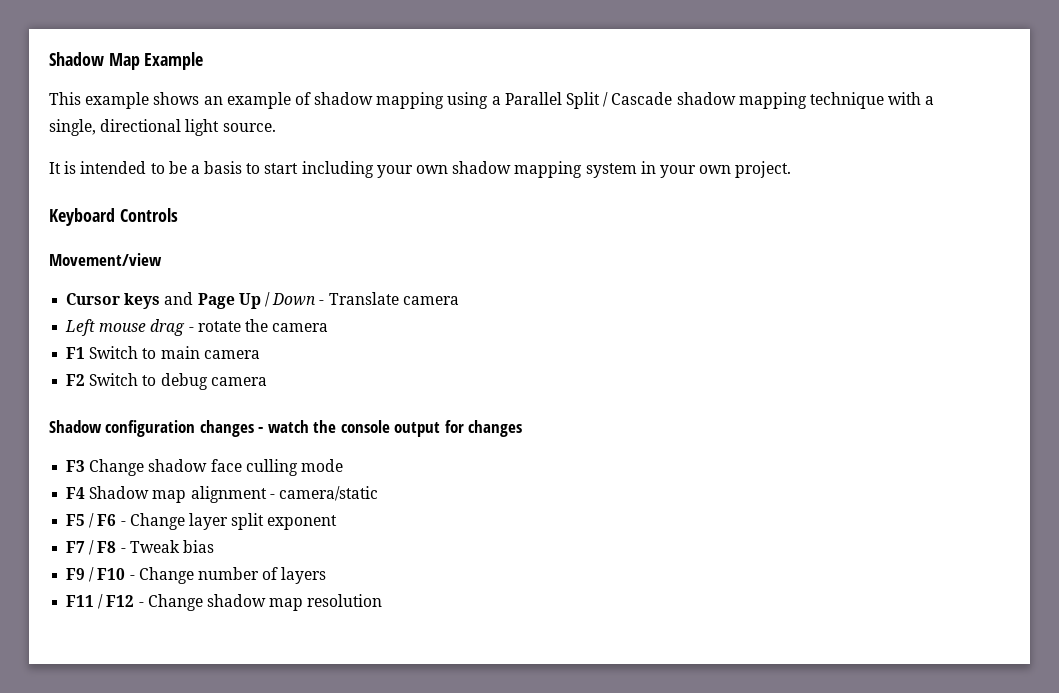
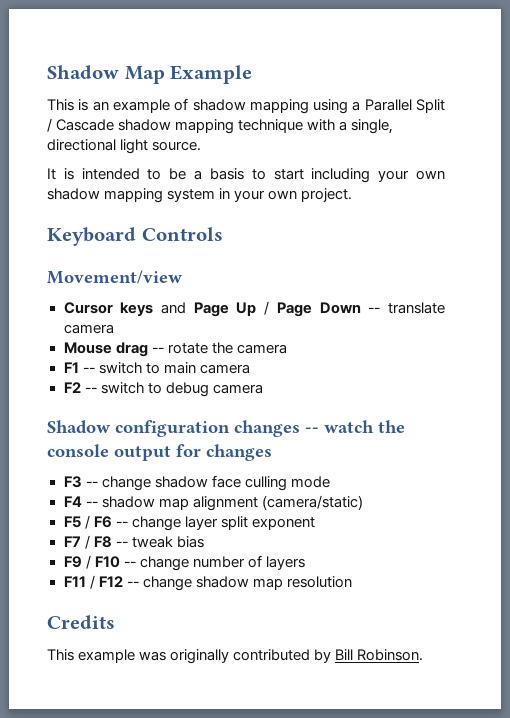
[85,92,200,109] example shows -> [78,99,89,111] is
[272,292,459,306] [65,319,194,336] Down - Translate camera // Left mouse drag - -> [276,302,446,317] [63,324,114,334] [63,342,164,357] Page Down -- translate camera // Mouse drag --
[89,346,139,359] Switch -> [82,362,142,374] -- switch
[89,373,139,386] Switch -> [84,382,144,394] -- switch
[258,427,264,433] - -> [305,427,319,433] --
[89,459,145,476] Change -> [85,476,151,491] -- change
[89,486,378,503] Shadow map alignment - camera/static -> [85,495,363,511] -- shadow map alignment (camera/static)
[120,513,185,530] - Change -> [115,516,181,531] -- change
[120,540,180,553] - Tweak -> [115,536,173,548] -- tweak
[129,567,194,584] - Change -> [123,556,189,571] -- change
[138,594,203,611] - Change -> [126,576,192,591] -- change
(383, 600) none -> [47,615,115,629] [47,649,424,664] // Credits // This example was originally contributed by Bill Robinson.

